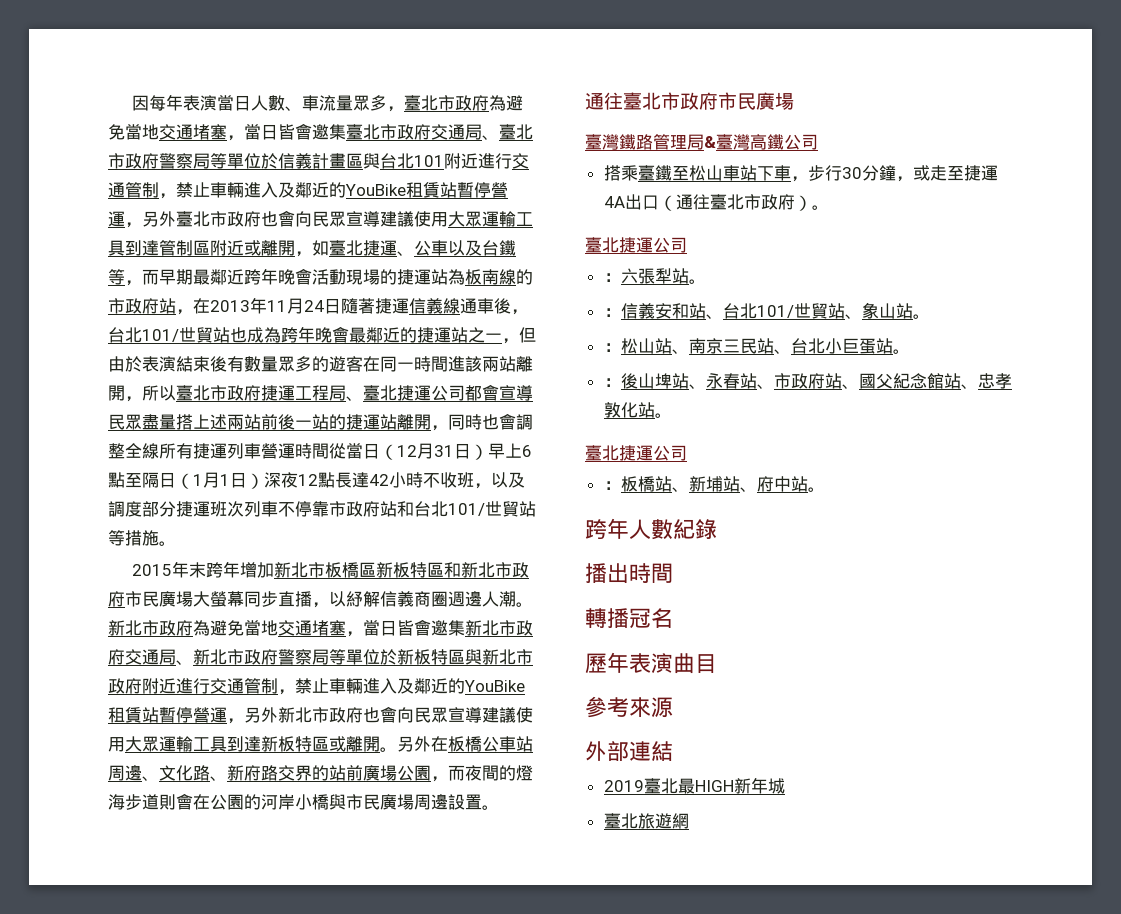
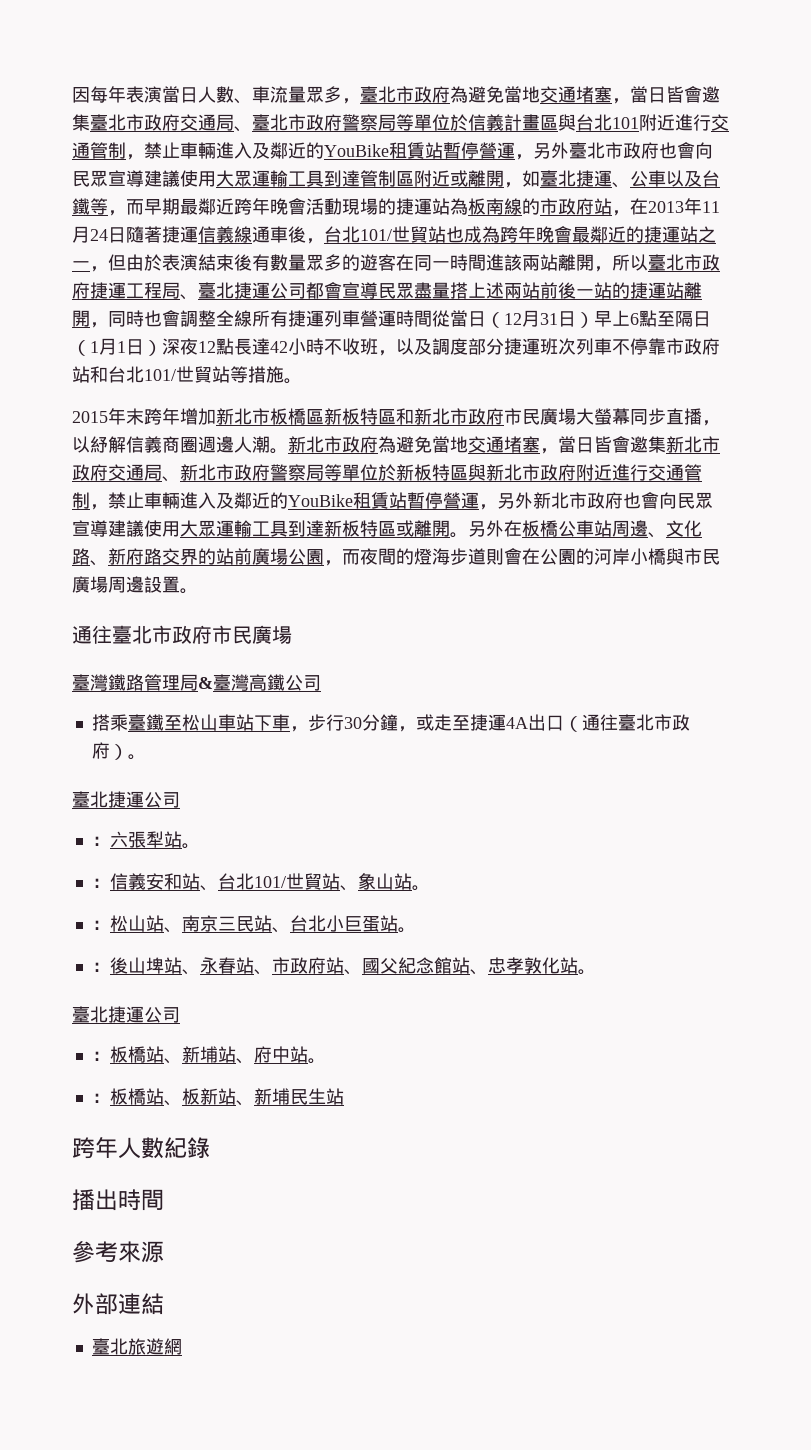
(825, 489) none -> [91,1088,344,1106] // ：板橋站、板新站、新埔民生站
[585,608,673,629] [585,652,717,674] // 轉播冠名 // 歷年表演曲目 -> (164, 1200) none
[603,777,785,794] // 2019臺北最HIGH新年城 -> (164, 1304) none

